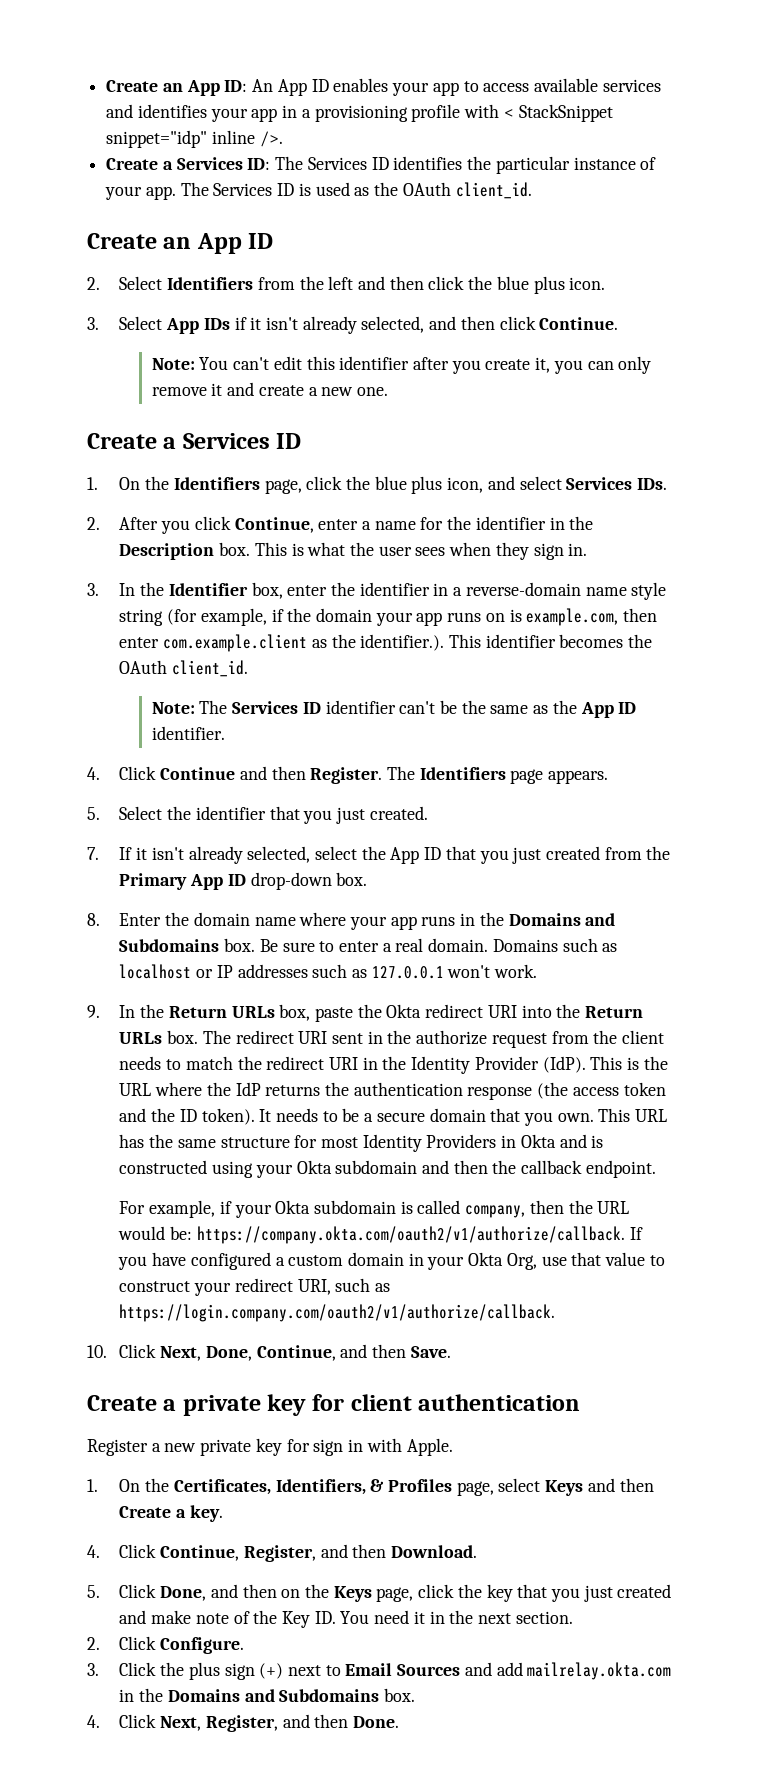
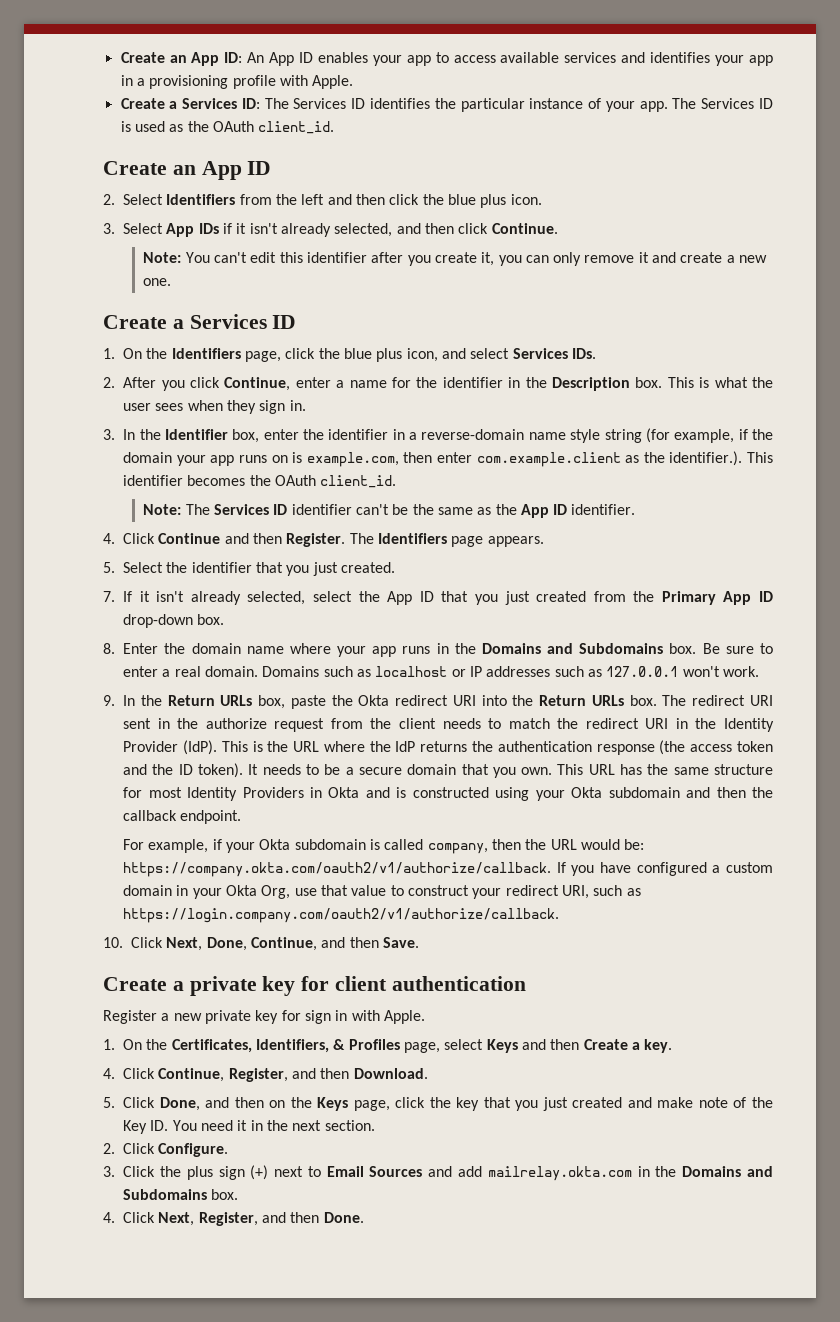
[503,104,613,122] [106,130,283,148] < StackSnippet snippet="idp" inline />. -> [312,75,354,89] Apple.

